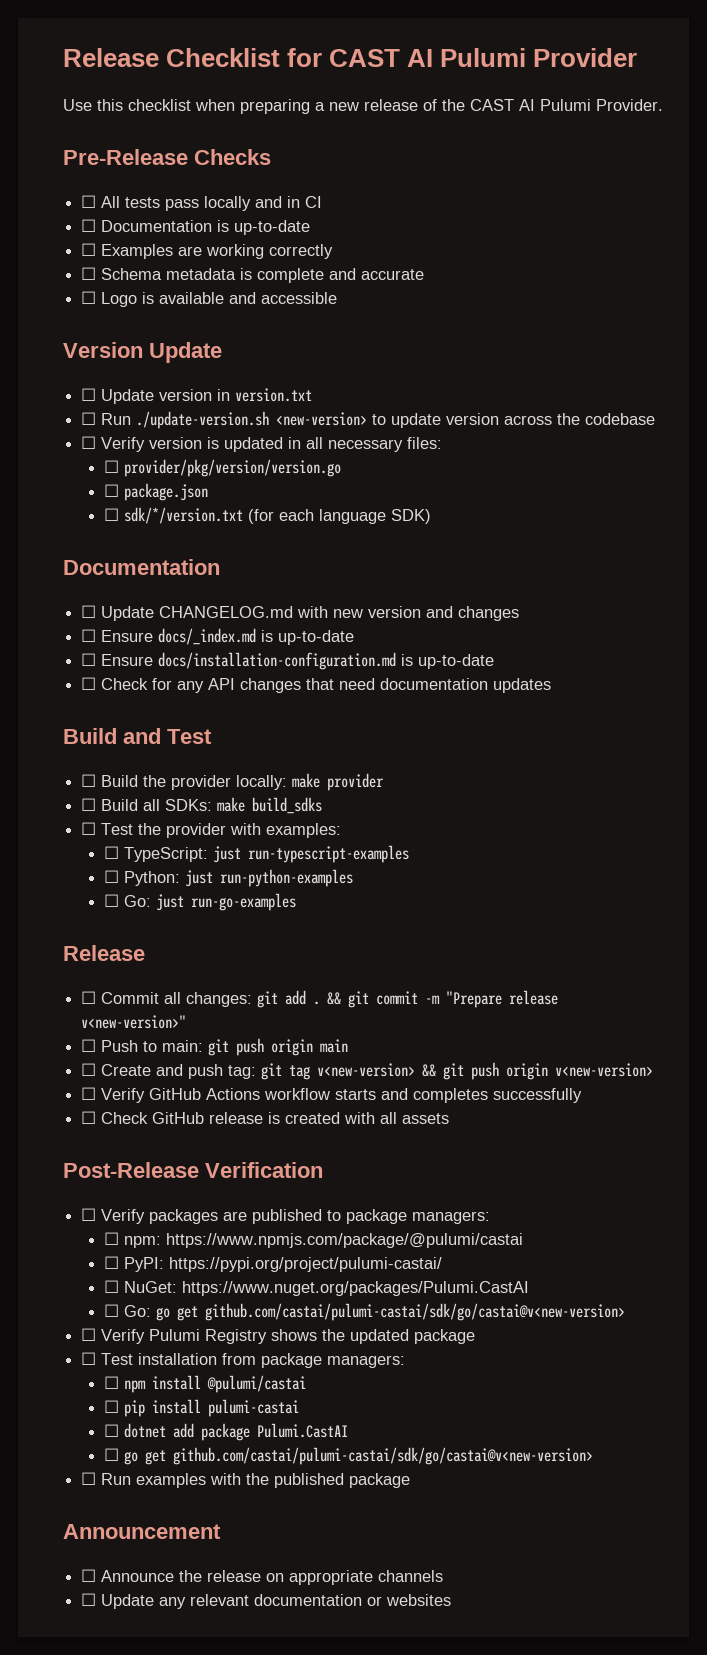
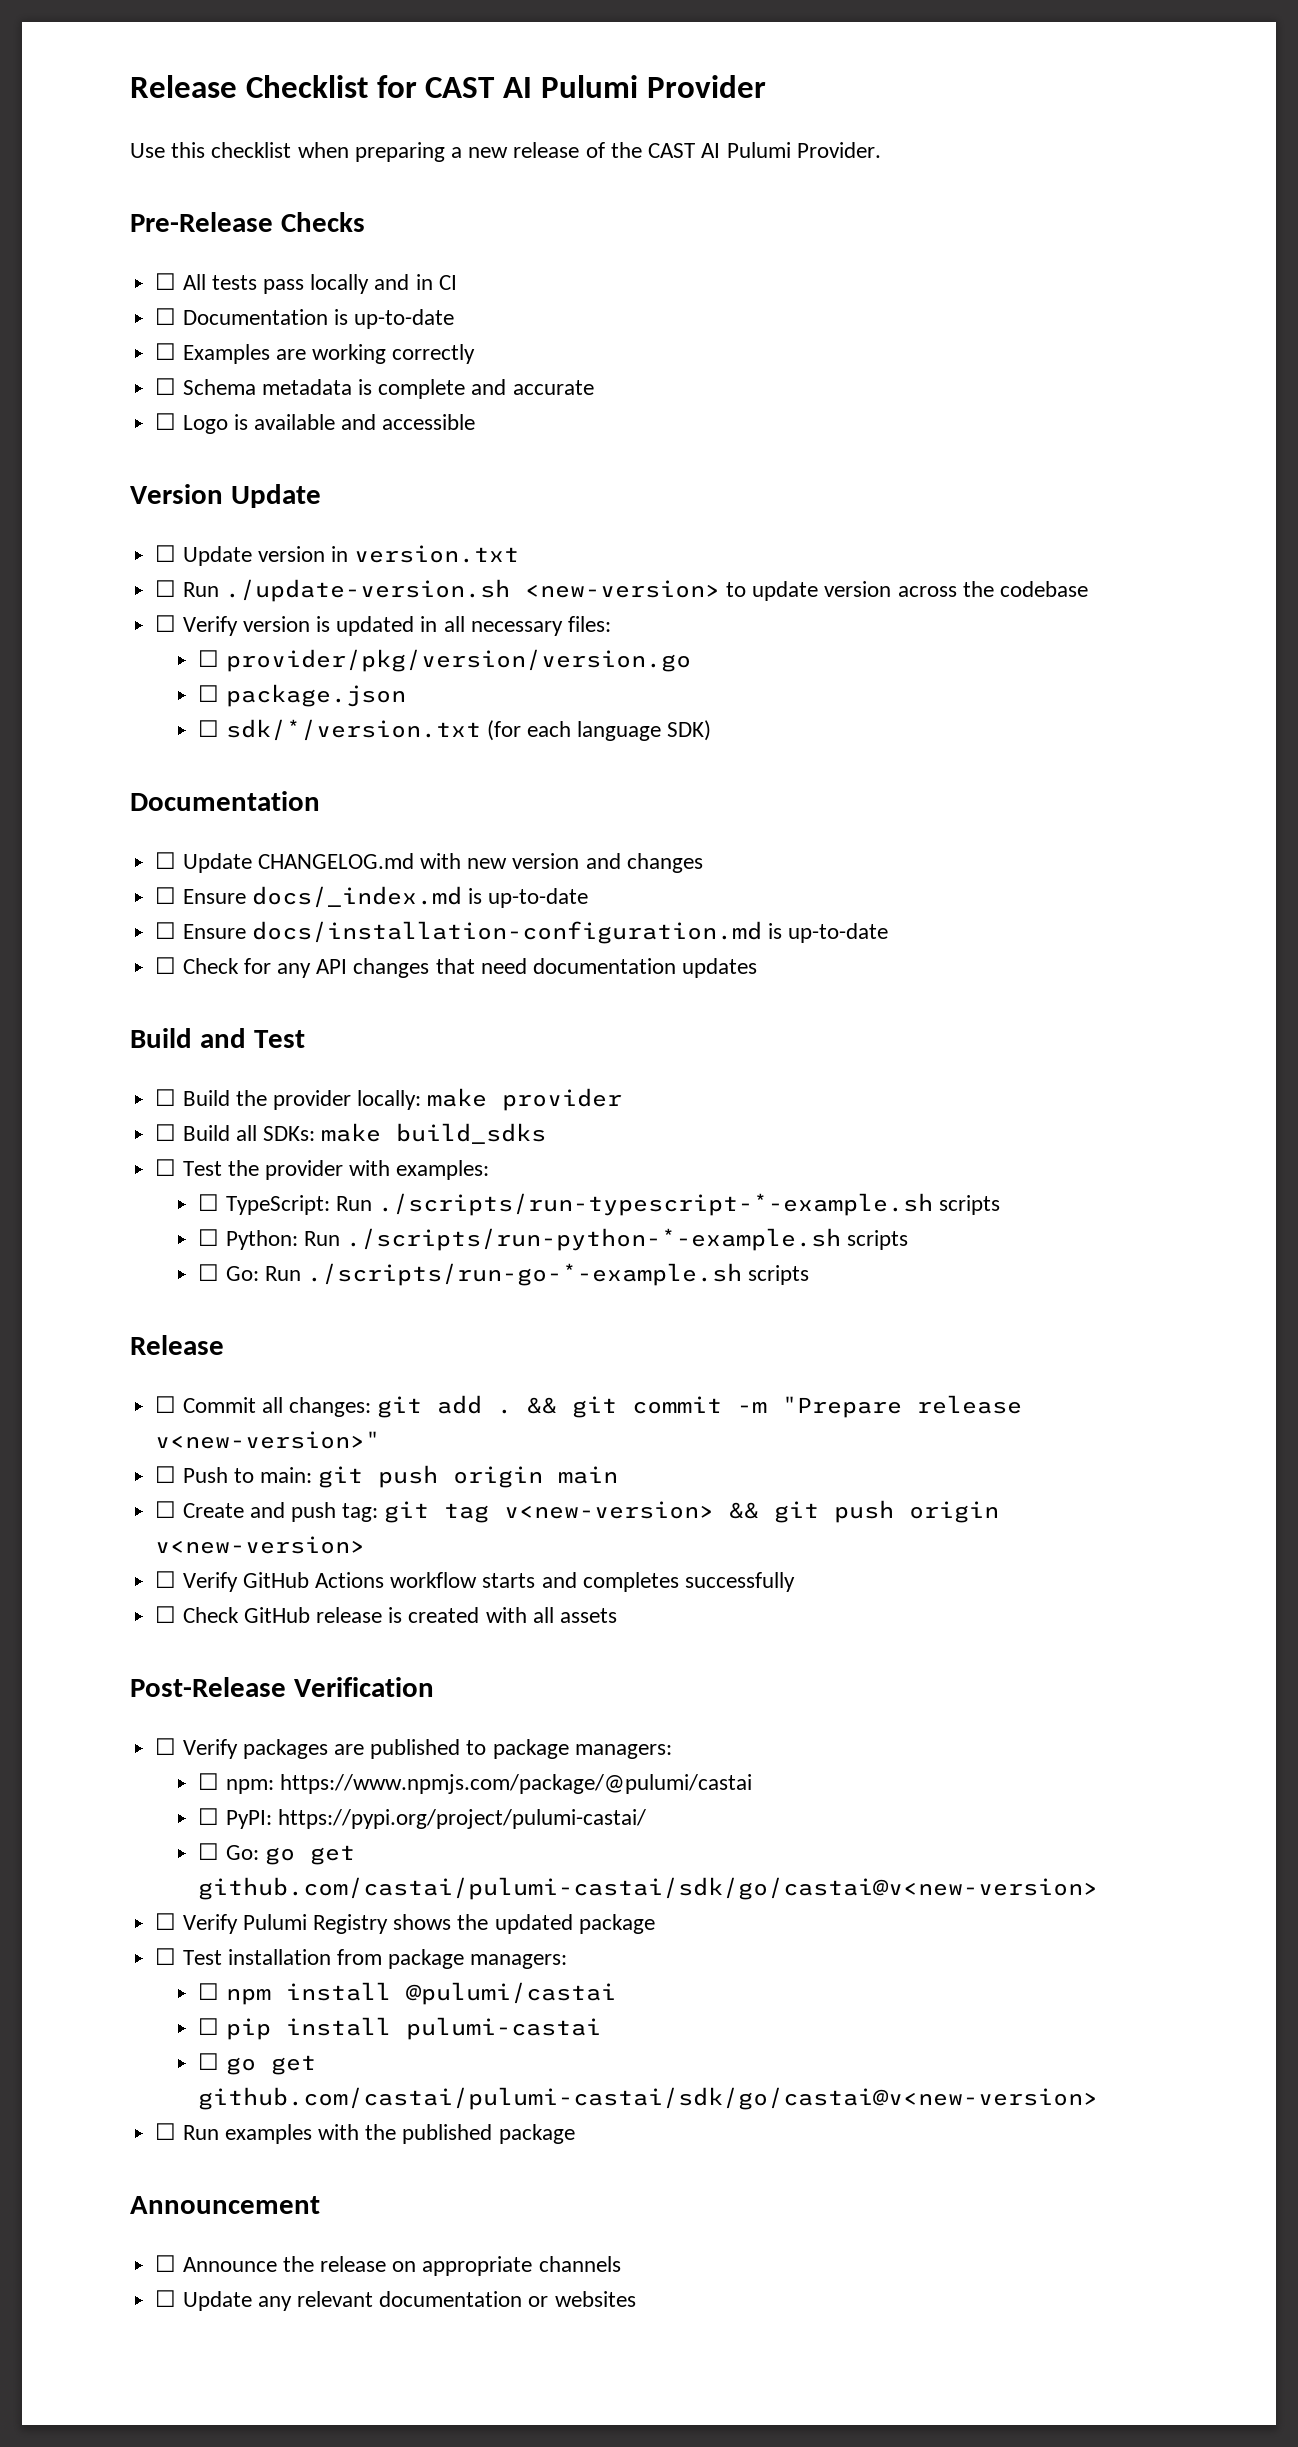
[213,845,410,863] just run-typescript-examples -> [335,1193,1001,1216] Run ./scripts/run-typescript-*-example.sh scripts
[185,869,354,887] [104,893,297,911] just run-python-examples // ☐ Go: just run-go-examples -> [303,1228,909,1251] [198,1263,810,1286] Run ./scripts/run-python-*-example.sh scripts // ☐ Go: Run ./scripts/run-go-*-example.sh scripts
[104,1280,530,1296] // ☐ NuGet: https://www.nuget.org/packages/Pulumi.CastAI -> (646, 1819) none
[104,1423,349,1441] // ☐ dotnet add package Pulumi.CastAI -> (601, 2028) none

